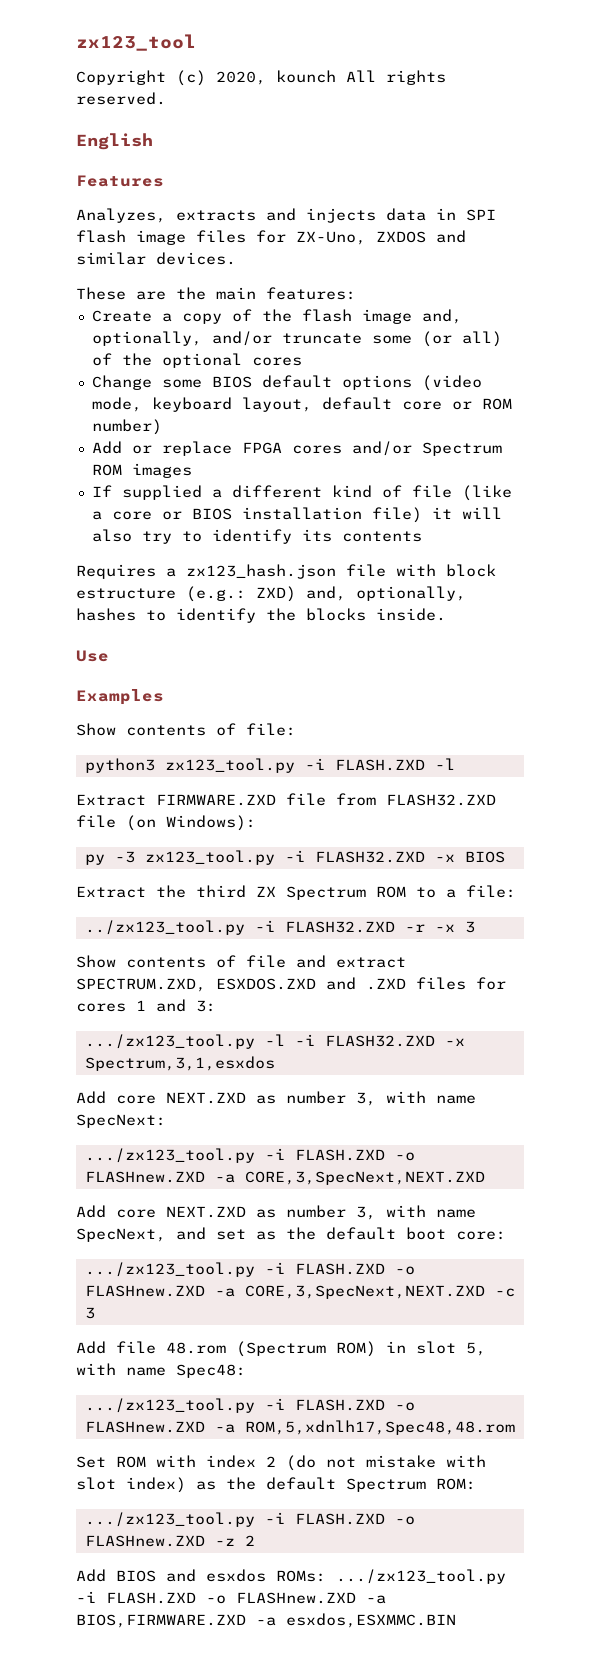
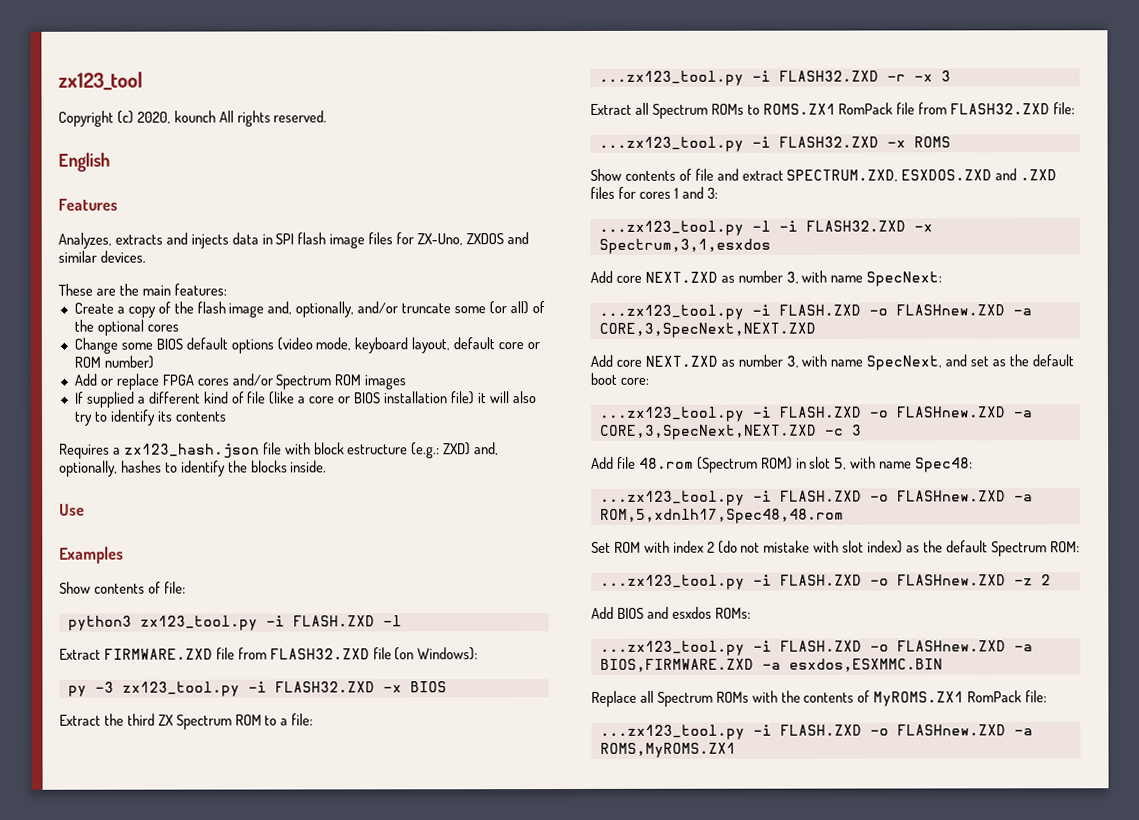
[84,920,245,935] ../zx123_tool.py -> [598,70,744,86] ...zx123_tool.py
(475, 927) none -> [590,102,1076,119] [598,136,951,152] // Extract all Spectrum ROMs to ROMS.ZX1 RomPack file from FLASH32.ZXD file: // ...zx123_tool.py -i FLASH32.ZXD -x ROMS
[84,1034,255,1049] .../zx123_tool.py -> [598,220,744,236] ...zx123_tool.py
[84,1148,255,1163] .../zx123_tool.py -> [598,304,744,320] ...zx123_tool.py
[84,1262,255,1277] .../zx123_tool.py -> [598,406,745,422] ...zx123_tool.py
[84,1398,255,1413] .../zx123_tool.py -> [599,490,745,506] ...zx123_tool.py
[84,1512,255,1527] .../zx123_tool.py -> [599,574,745,590] ...zx123_tool.py
[336,1569,506,1584] .../zx123_tool.py -> [599,640,745,656] // ...zx123_tool.py
(456, 1620) none -> [591,690,1048,707] [599,724,1033,740] [599,742,736,758] // Replace all Spectrum ROMs with the contents of MyROMS.ZX1 RomPack file: // ...zx123_tool.py -i FLASH.ZXD -o FLASHnew.ZXD -a ROMS,MyROMS.ZX1

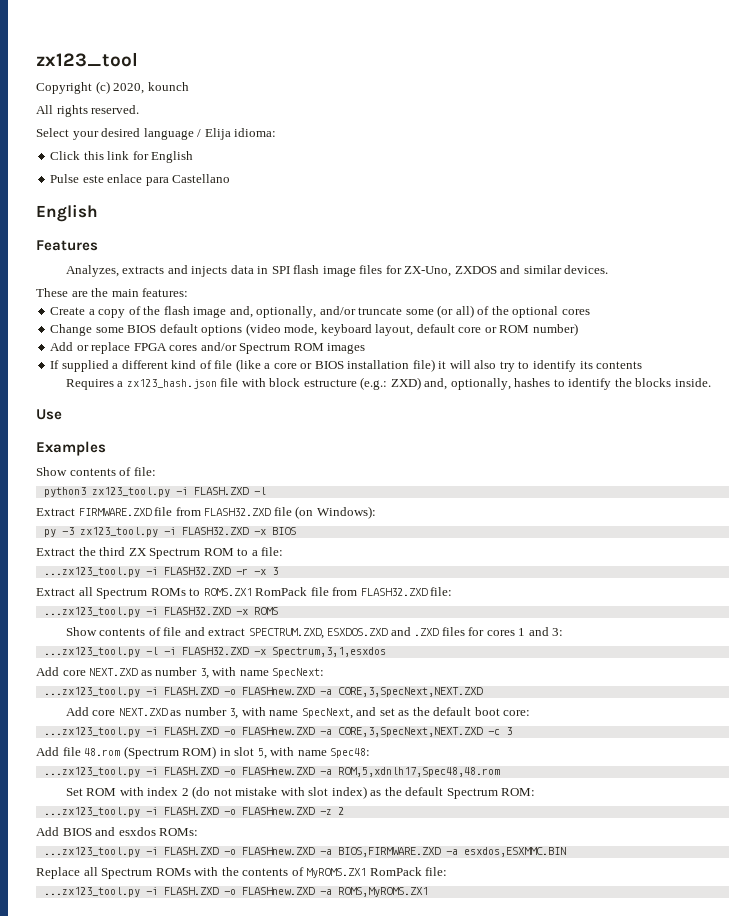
(216, 116) none -> (189, 86) //
(328, 116) none -> [36,128,277,140] [50,151,194,163] [50,174,231,186] // Select your desired language / Elija idioma: // Click this link for English // Pulse este enlace para Castellano

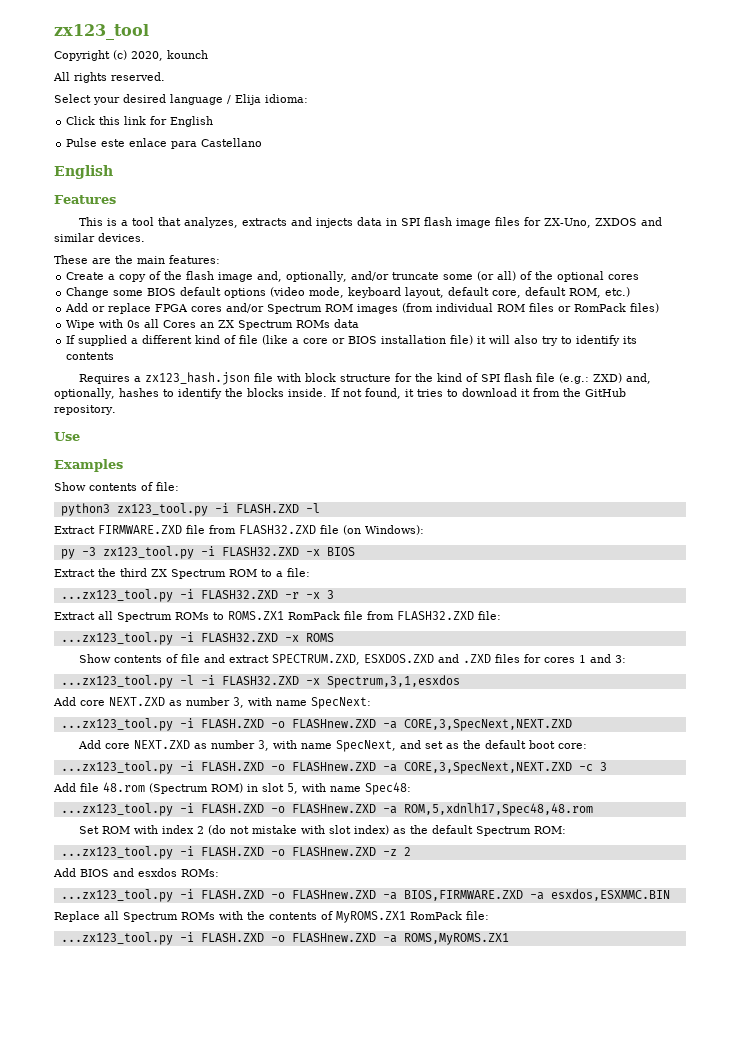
[65,265,119,277] Analyzes, -> [79,217,239,228] This is a tool that analyzes,
[458,323,578,336] core or ROM number) -> [492,287,631,298] core, default ROM, etc.)
(366, 348) none -> [402,303,660,313] [66,319,360,330] (from individual ROM files or RomPack files) // Wipe with 0s all Cores an ZX Spectrum ROMs data
[303,379,357,387] estructure -> [340,373,556,382] structure for the kind of SPI flash file
(711, 382) none -> [330,388,626,399] [54,405,116,415] If not found, it tries to download it from the GitHub repository.

